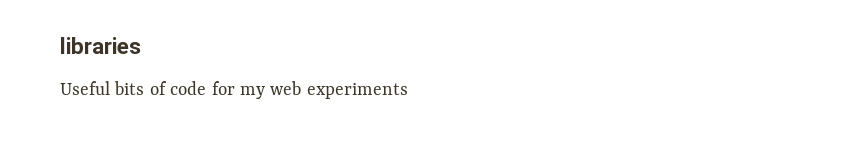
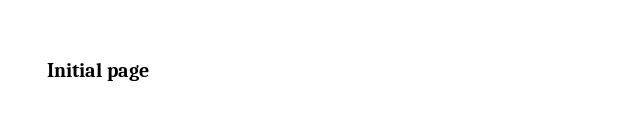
[60,37,141,54] [60,81,408,99] libraries // Useful bits of code for my web experiments -> [47,62,150,81] Initial page

